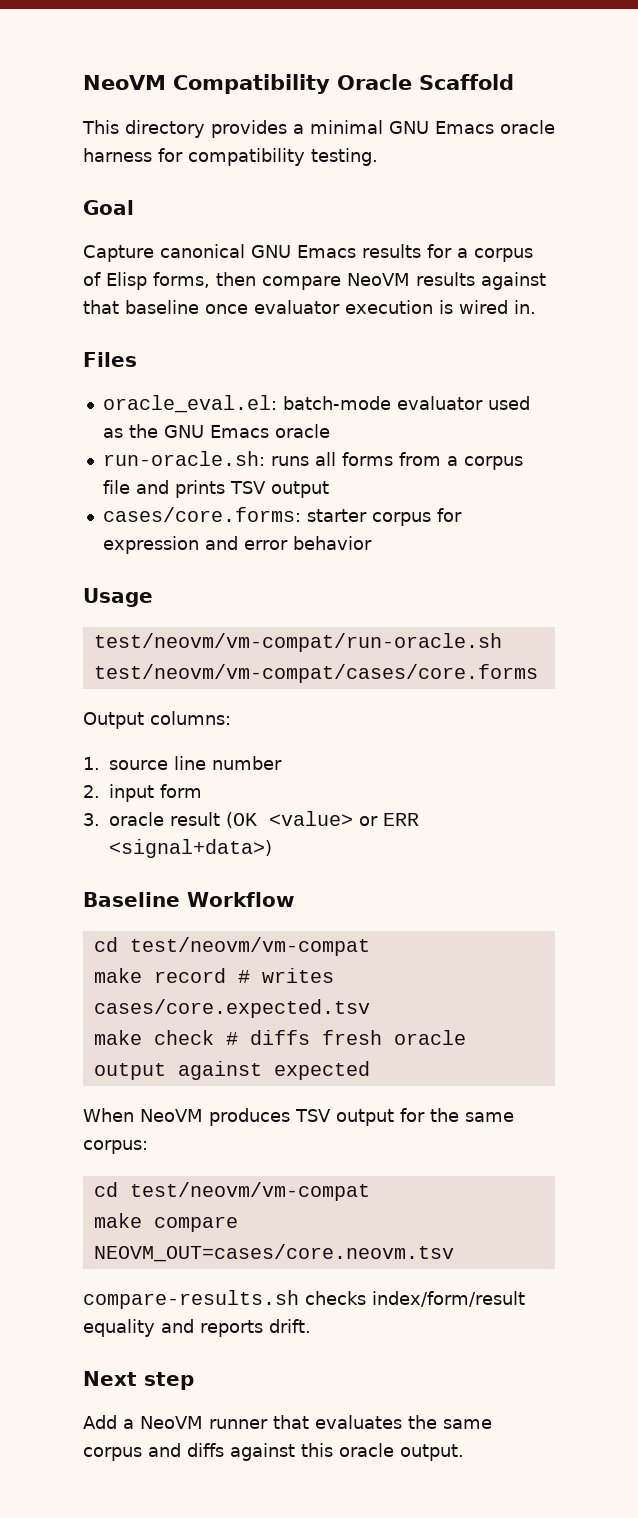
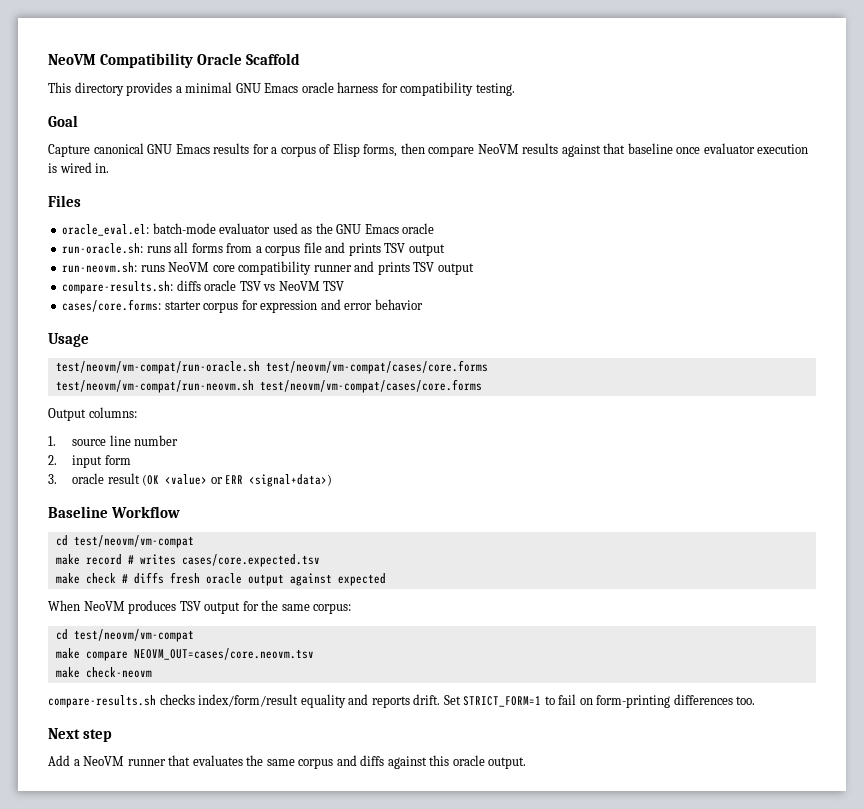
(329, 489) none -> [62,261,474,275] [62,280,345,294] // run-neovm.sh: runs NeoVM core compatibility runner and prints TSV output // compare-results.sh: diffs oracle TSV vs NeoVM TSV
(538, 673) none -> [55,379,482,393] // test/neovm/vm-compat/run-neovm.sh test/neovm/vm-compat/cases/core.forms
(454, 1253) none -> [55,667,152,678] // make check-neovm
(311, 1326) none -> [443,694,756,708] Set STRICT_FORM=1 to fail on form-printing differences too.

